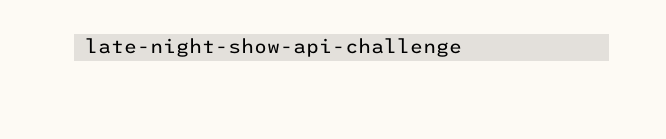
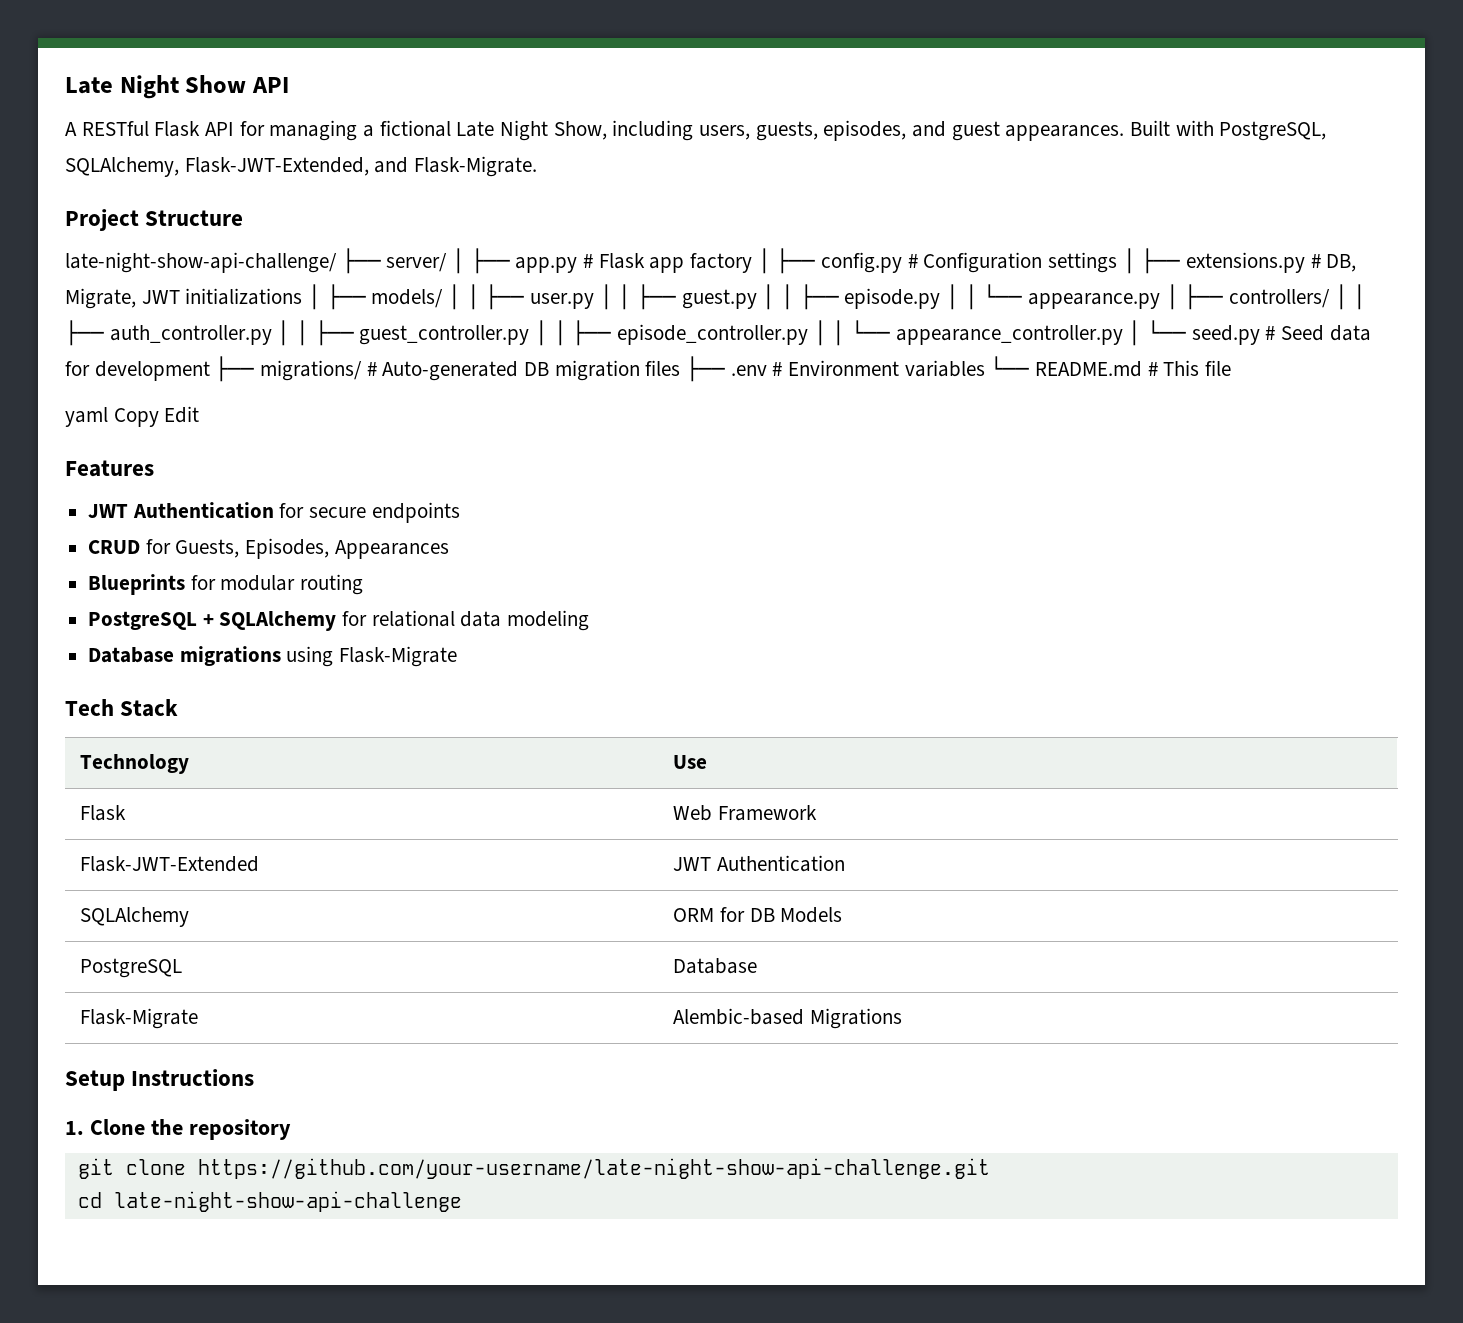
(85, 47) none -> [65,75,289,99] [65,120,1327,141] [65,156,538,177] [65,209,244,231] [65,248,1357,274] [65,284,1367,310] [65,320,1371,346] [65,356,1232,382] [65,406,200,427] [65,460,154,477] [88,502,460,523] [88,538,449,559] [88,574,364,595] [88,610,590,631] [88,646,458,667] [65,699,179,717] [80,754,190,774] [673,755,708,769] [80,805,127,821] [673,805,818,821] [80,856,260,872] [673,855,846,872] [80,907,190,927] [673,907,843,923] [80,958,183,978] [673,958,758,974] [80,1008,199,1029] [673,1008,903,1029] [65,1069,255,1091] [65,1119,291,1140] [77,1158,990,1179] [77,1192,102,1208] Late Night Show API // A RESTful Flask API for managing a fictional Late Night Show, including users, guests, episodes, and guest appearances. Built with PostgreSQL, SQLAlchemy, Flask-JWT-Extended, and Flask-Migrate. // Project Structure // late-night-show-api-challenge/ ├── server/ │ ├── app.py # Flask app factory │ ├── config.py # Configuration settings │ ├── extensions.py # DB, Migrate, JWT initializations │ ├── models/ │ │ ├── user.py │ │ ├── guest.py │ │ ├── episode.py │ │ └── appearance.py │ ├── controllers/ │ │ ├── auth_controller.py │ │ ├── guest_controller.py │ │ ├── episode_controller.py │ │ └── appearance_controller.py │ └── seed.py # Seed data for development ├── migrations/ # Auto-generated DB migration files ├── .env # Environment variables └── README.md # This file // yaml Copy Edit // Features // JWT Authentication for secure endpoints // CRUD for Guests, Episodes, Appearances // Blueprints for modular routing // PostgreSQL + SQLAlchemy for relational data modeling // Database migrations using Flask-Migrate // Tech Stack // Technology | Use // Flask | Web Framework // Flask-JWT-Extended | JWT Authentication // SQLAlchemy | ORM for DB Models // PostgreSQL | Database // Flask-Migrate | Alembic-based Migrations // Setup Instructions // 1. Clone the repository // git clone https://github.com/your-username/late-night-show-api-challenge.git // cd

